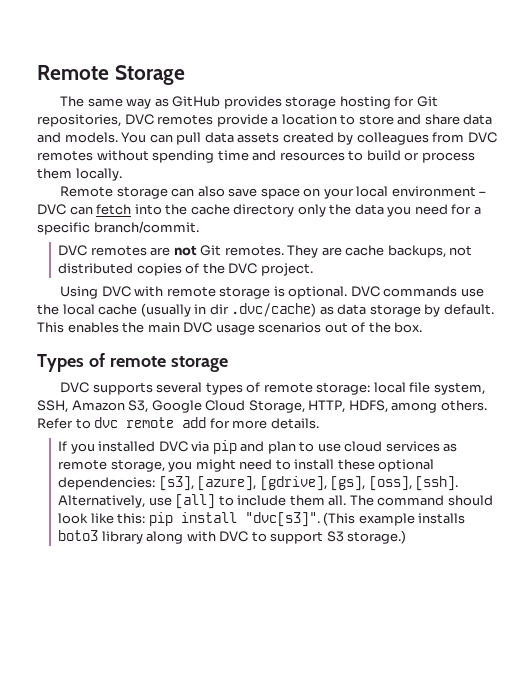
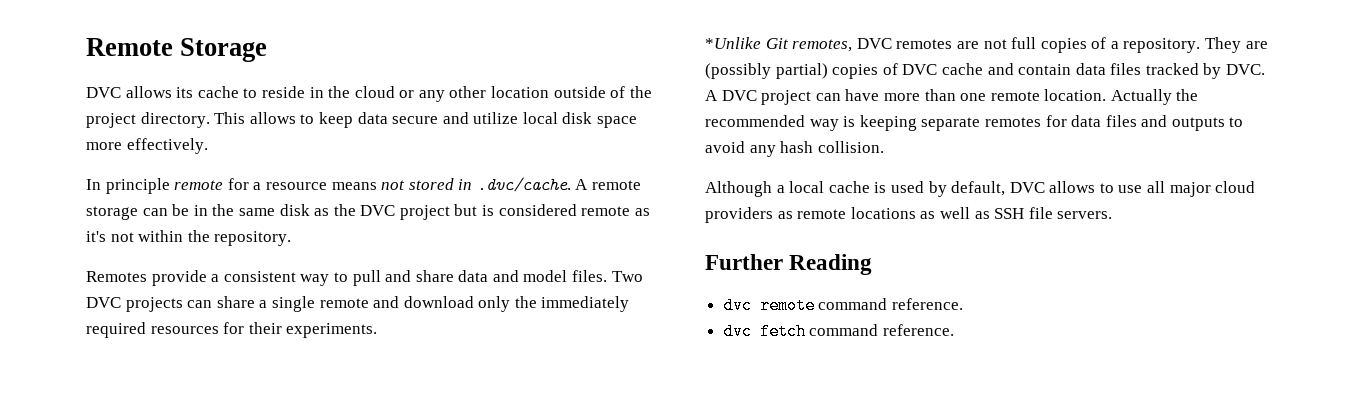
[60,96,438,109] [37,114,493,127] [37,132,497,145] [37,150,475,163] [37,168,122,181] [60,186,487,199] [37,204,481,217] [37,221,199,235] [58,245,473,258] [58,263,313,276] [60,286,484,299] [37,303,494,317] [37,322,423,335] [37,353,228,372] [60,382,485,395] [37,400,487,413] [37,417,319,429] [58,440,458,454] [58,459,435,472] [58,476,459,491] [58,494,493,509] [58,512,466,527] [58,530,407,544] The same way as GitHub provides storage hosting for Git repositories, DVC remotes provide a location to store and share data and models. You can pull data assets created by colleagues from DVC remotes without spending time and resources to build or process them locally. // Remote storage can also save space on your local environment – DVC can fetch into the cache directory only the data you need for a specific branch/commit. // DVC remotes are not Git remotes. They are cache backups, not distributed copies of the DVC project. // Using DVC with remote storage is optional. DVC commands use the local cache (usually in dir .dvc/cache) as data storage by default. This enables the main DVC usage scenarios out of the box. // Types of remote storage // DVC supports several types of remote storage: local file system, SSH, Amazon S3, Google Cloud Storage, HTTP, HDFS, among others. Refer to dvc remote add for more details. // If you installed DVC via pip and plan to use cloud services as remote storage, you might need to install these optional dependencies: [s3], [azure], [gdrive], [gs], [oss], [ssh]. Alternatively, use [all] to include them all. The command should look like this: pip install "dvc[s3]". (This example installs boto3 library along with DVC to support S3 storage.) -> [86,86,652,102] [86,112,638,128] [86,138,208,154] [86,177,642,194] [86,204,650,220] [86,230,292,246] [86,270,643,286] [86,296,630,312] [86,322,378,338] [705,37,1268,53] [705,63,1266,79] [705,89,1199,105] [705,115,1244,131] [705,141,884,157] [705,181,1256,197] [705,207,1113,223] [705,254,873,275] [723,297,963,314] [723,323,954,340] DVC allows its cache to reside in the cloud or any other location outside of the project directory. This allows to keep data secure and utilize local disk space more effectively. // In principle remote for a resource means not stored in .dvc/cache. A remote storage can be in the same disk as the DVC project but is considered remote as it's not within the repository. // Remotes provide a consistent way to pull and share data and model files. Two DVC projects can share a single remote and download only the immediately required resources for their experiments. // *Unlike Git remotes, DVC remotes are not full copies of a repository. They are (possibly partial) copies of DVC cache and contain data files tracked by DVC. A DVC project can have more than one remote location. Actually the recommended way is keeping separate remotes for data files and outputs to avoid any hash collision. // Although a local cache is used by default, DVC allows to use all major cloud providers as remote locations as well as SSH file servers. // Further Reading // dvc remote command reference. // dvc fetch command reference.

